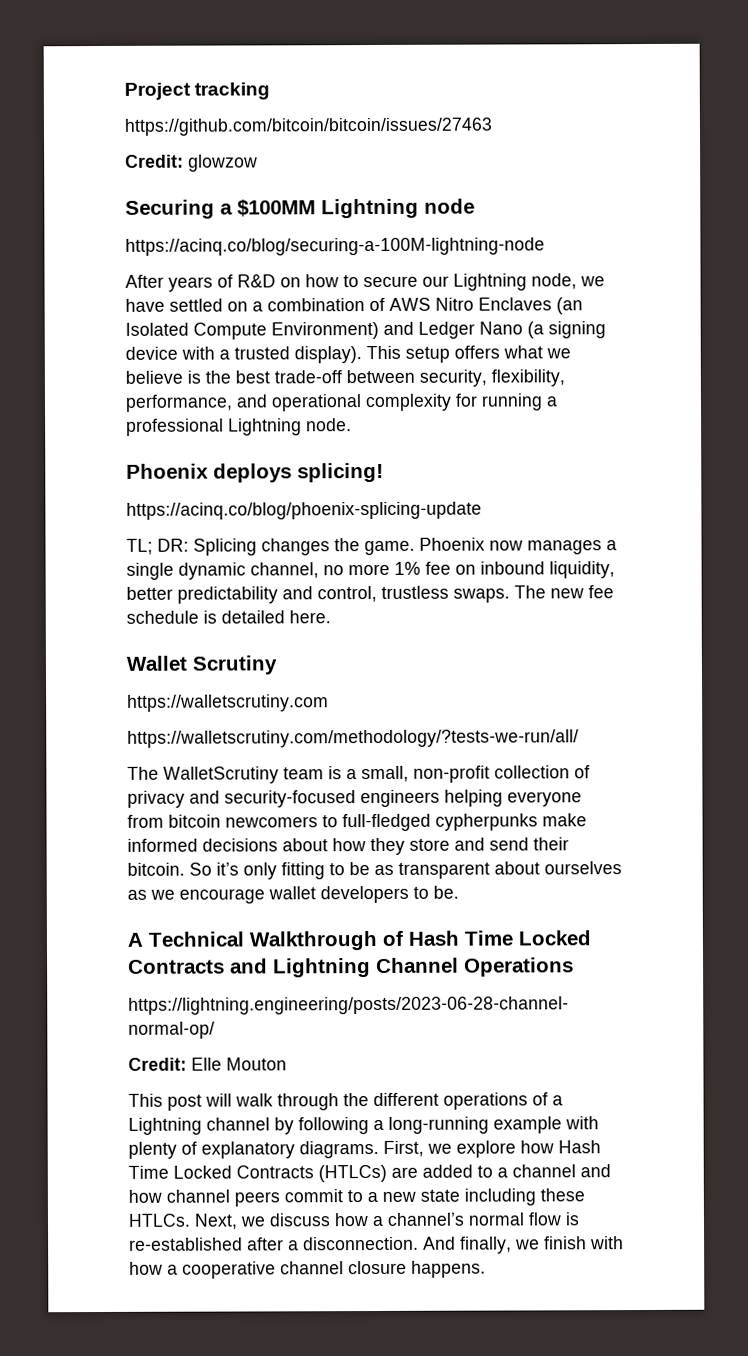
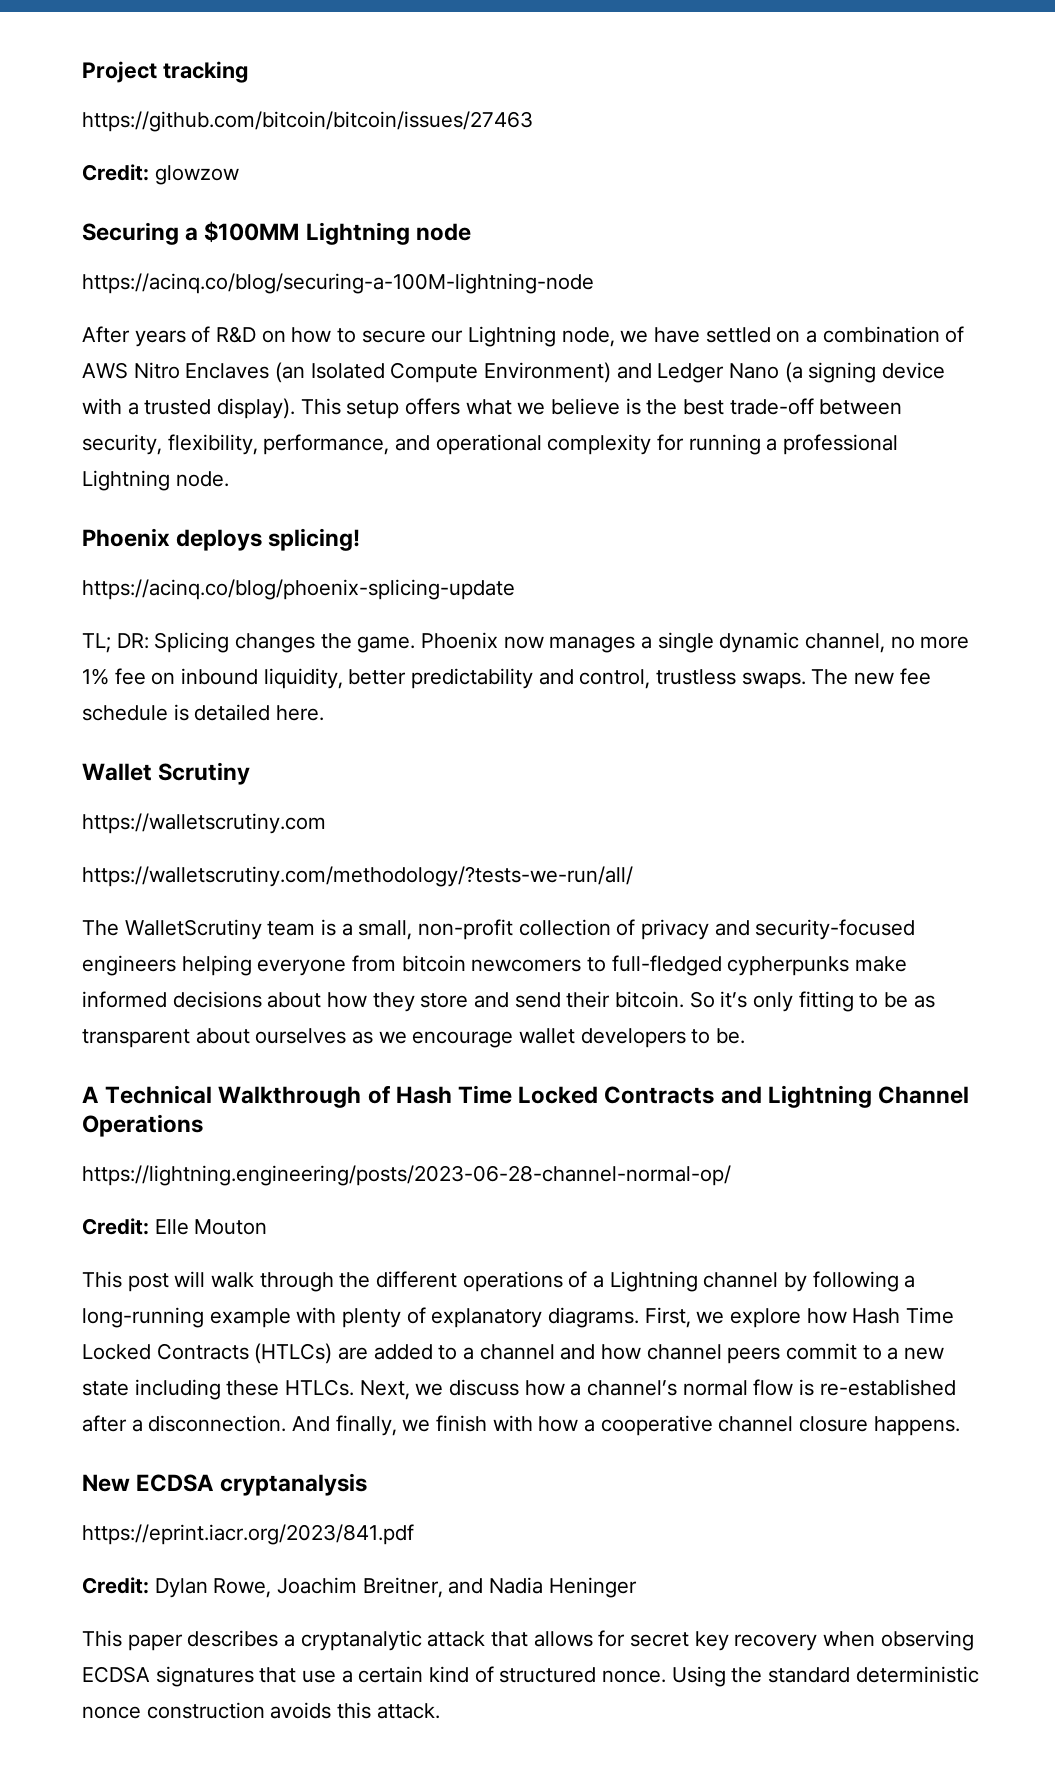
(486, 1269) none -> [82,1473,368,1496] [82,1524,414,1545] [82,1577,637,1598] [82,1630,974,1651] [82,1666,979,1687] [82,1702,440,1719] // New ECDSA cryptanalysis // https://eprint.iacr.org/2023/841.pdf // Credit: Dylan Rowe, Joachim Breitner, and Nadia Heninger // This paper describes a cryptanalytic attack that allows for secret key recovery when observing ECDSA signatures that use a certain kind of structured nonce. Using the standard deterministic nonce construction avoids this attack.

